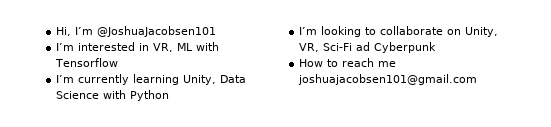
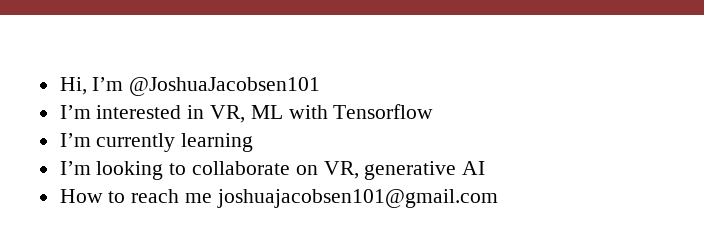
[183,75,247,85] [56,90,170,101] Unity, Data Science with Python -> (254, 142) none
[465,27,499,37] [299,42,437,53] Unity, VR, Sci-Fi ad Cyberpunk -> [323,161,486,180] VR, generative AI

